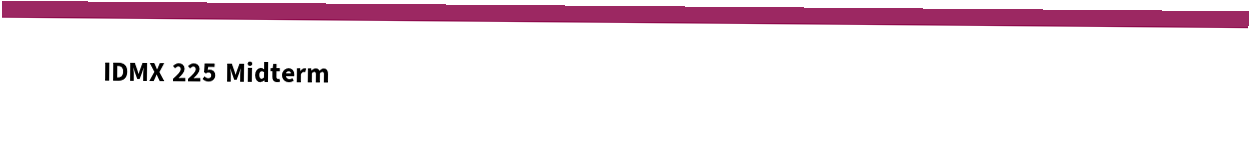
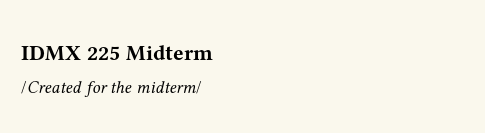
(331, 72) none -> [21,81,203,97] // /Created for the midterm/

